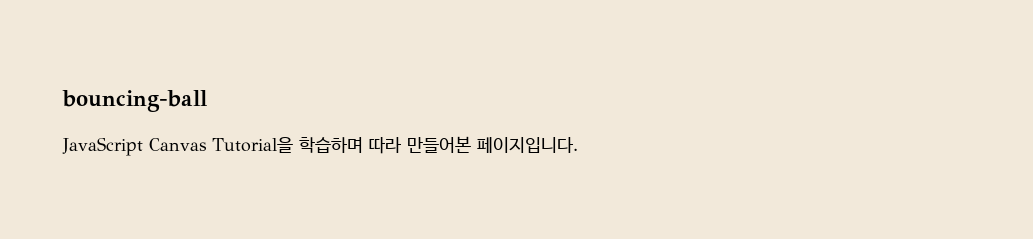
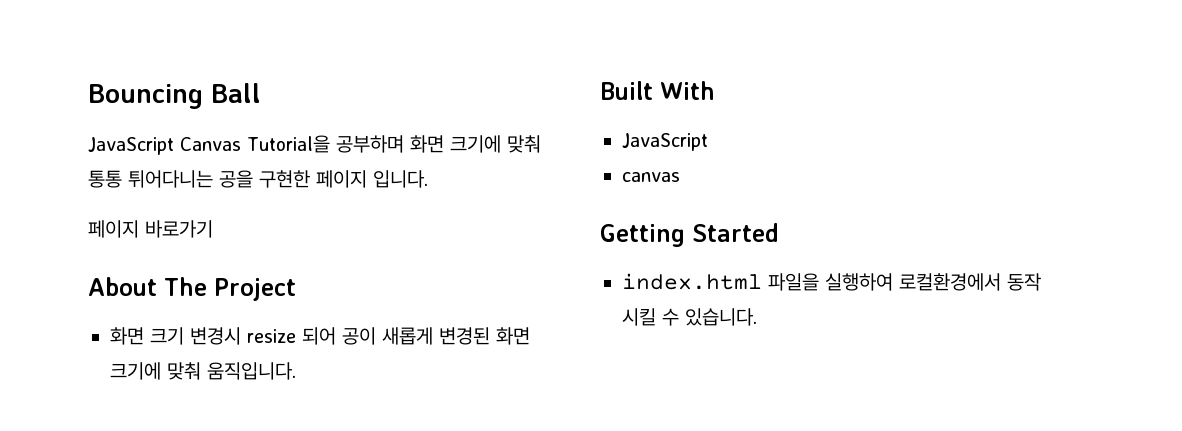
[62,90,207,112] bouncing-ball -> [88,83,261,109] Bouncing Ball
[298,136,578,154] 학습하며 따라 만들어본 페이지입니다. -> [335,135,541,153] [88,170,428,188] [88,220,213,238] [88,277,296,301] [110,327,530,345] [110,362,296,380] [600,81,715,100] [622,133,708,151] [622,172,680,182] [600,223,779,247] [622,273,1041,291] [622,308,757,326] 공부하며 화면 크기에 맞춰 통통 튀어다니는 공을 구현한 페이지 입니다. // 페이지 바로가기 // About The Project // 화면 크기 변경시 resize 되어 공이 새롭게 변경된 화면 크기에 맞춰 움직입니다. // Built With // JavaScript // canvas // Getting Started // index.html 파일을 실행하여 로컬환경에서 동작 시킬 수 있습니다.

